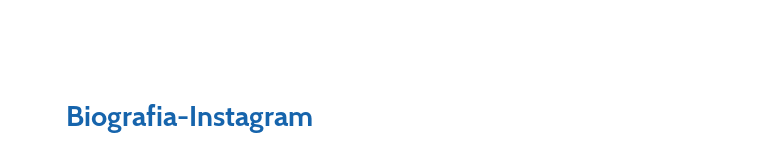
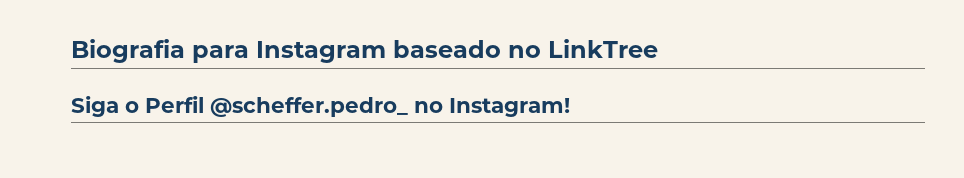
[66,104,313,133] Biografia-Instagram -> [71,39,658,63] [71,96,570,117] Biografia para Instagram baseado no LinkTree // Siga o Perfil @scheffer.pedro_ no Instagram!

